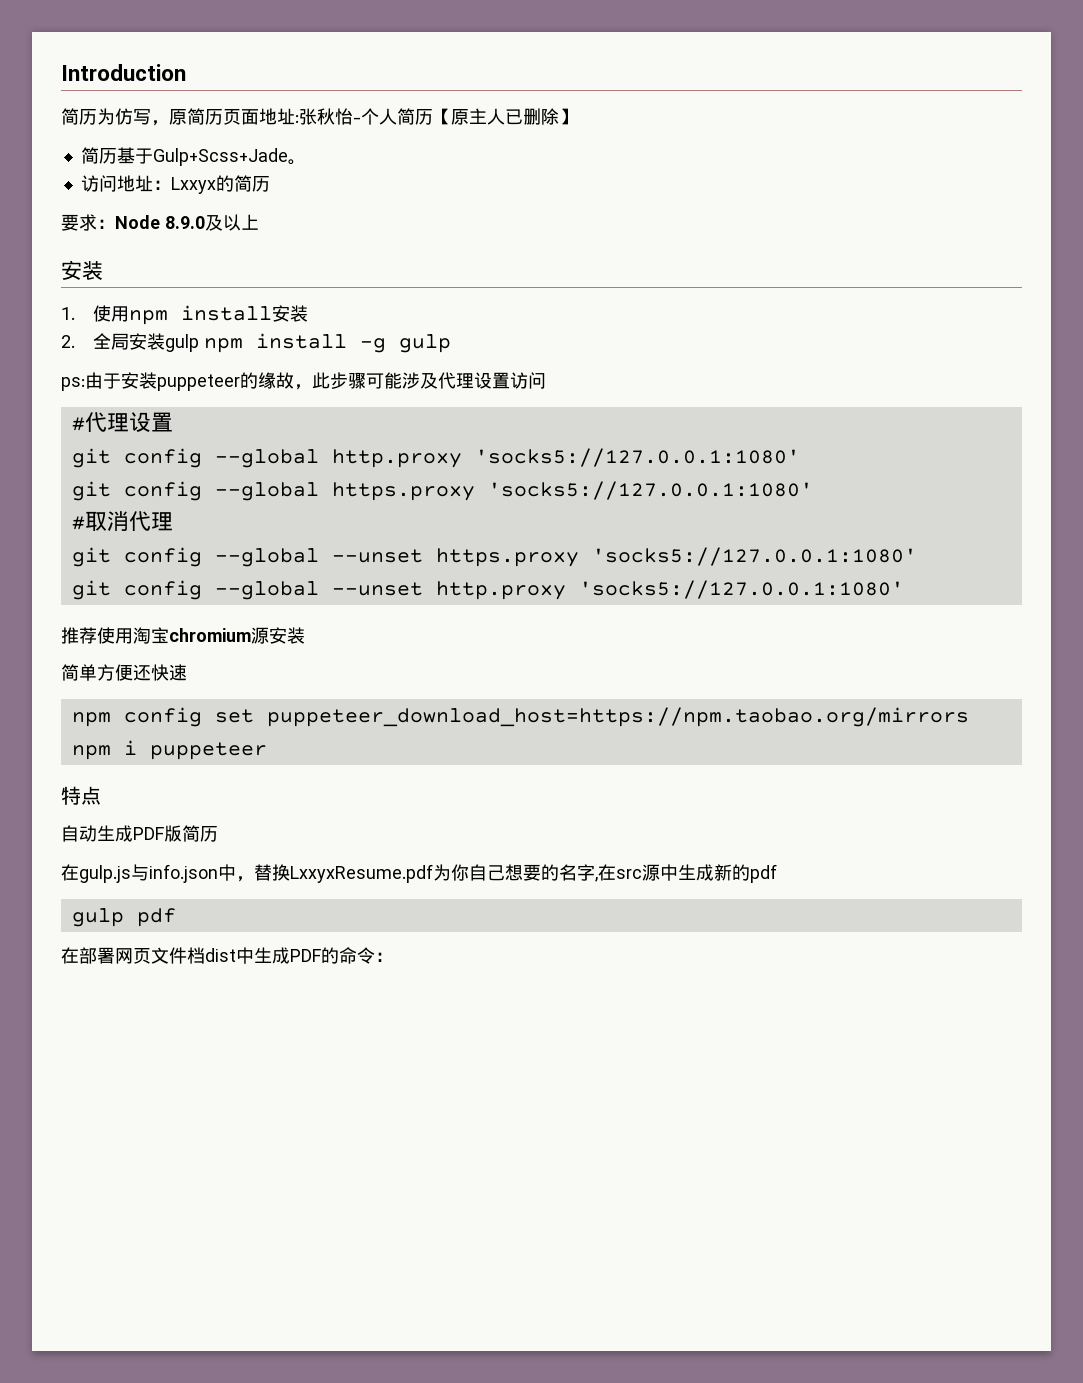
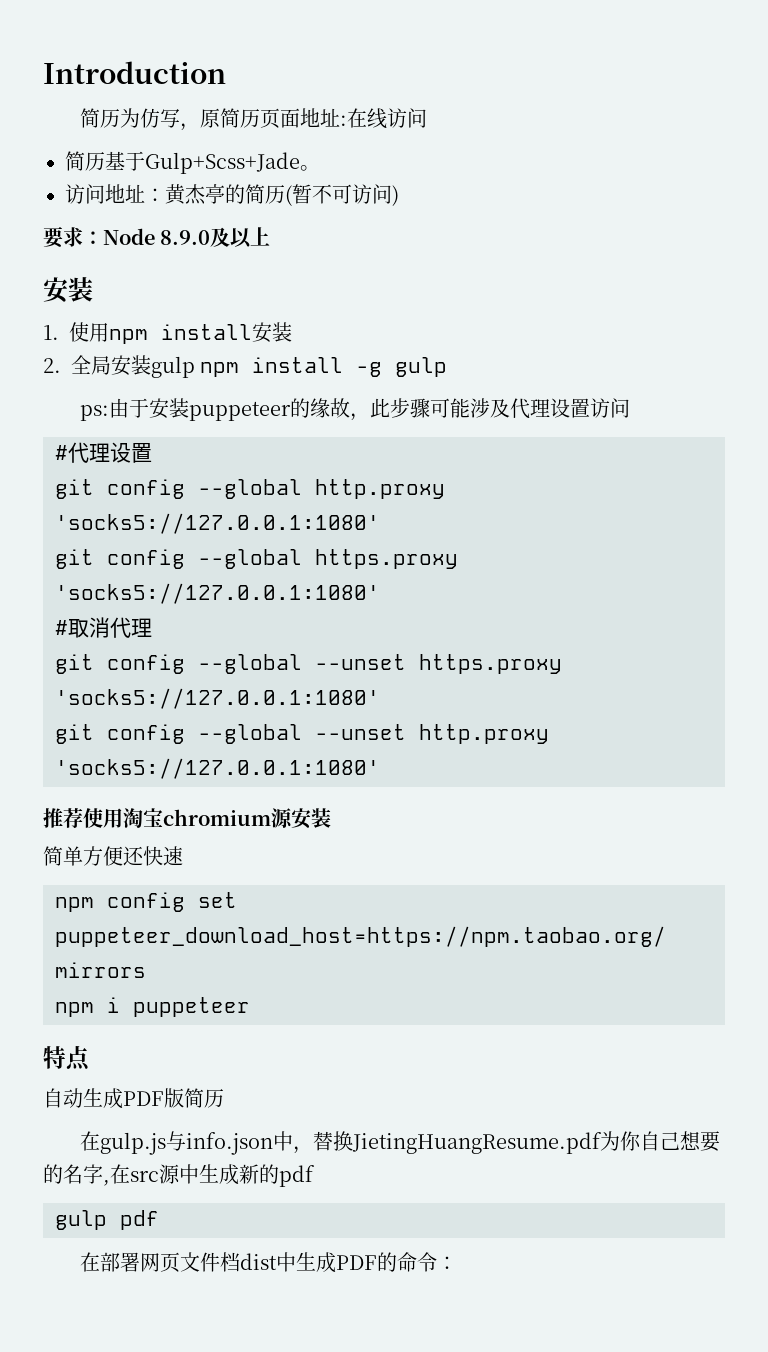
[299,108,577,125] 张秋怡-个人简历【原主人已删除】 -> [346,108,427,129] 在线访问
[170,177,216,194] Lxxyx -> [165,184,225,205] 黄杰亭
(270, 184) none -> [285,184,399,206] (暂不可访问)
[290,864,433,883] LxxyxResume.pdf -> [351,1132,602,1154] JietingHuangResume.pdf

